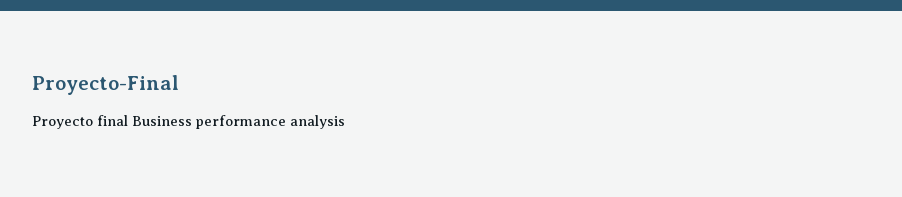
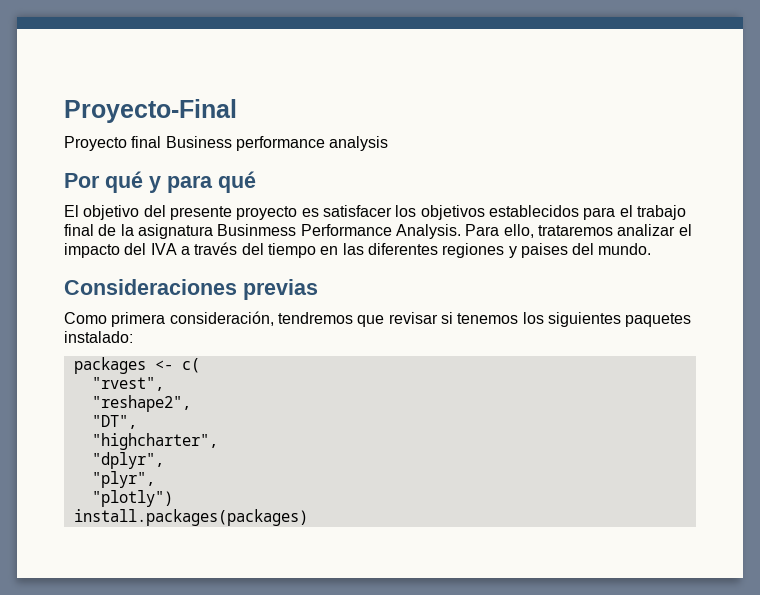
(345, 122) none -> [64,171,256,193] [64,205,686,220] [64,224,692,239] [64,242,652,258] [64,279,318,300] [64,311,692,327] [64,331,133,343] [73,357,200,374] [91,377,164,391] [91,395,191,412] [91,415,137,429] [91,433,218,450] [91,452,164,469] [91,471,155,488] [91,490,173,507] [73,509,308,526] // Por qué y para qué // El objetivo del presente proyecto es satisfacer los objetivos establecidos para el trabajo final de la asignatura Businmess Performance Analysis. Para ello, trataremos analizar el impacto del IVA a través del tiempo en las diferentes regiones y paises del mundo. // Consideraciones previas // Como primera consideración, tendremos que revisar si tenemos los siguientes paquetes instalado: // packages <- c( // "rvest", // "reshape2", // "DT", // "highcharter", // "dplyr", // "plyr", // "plotly") // install.packages(packages)

